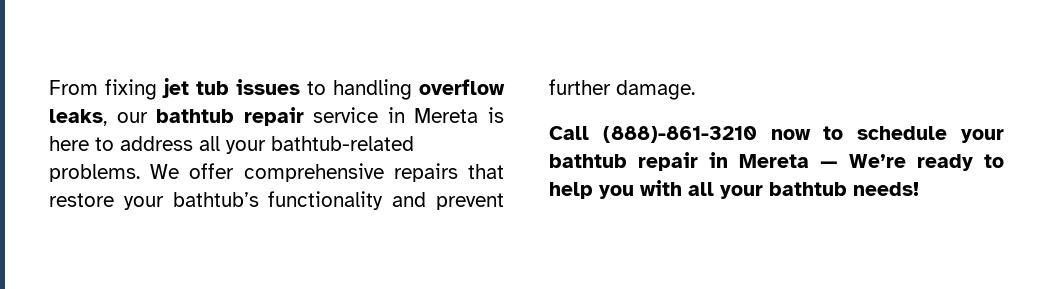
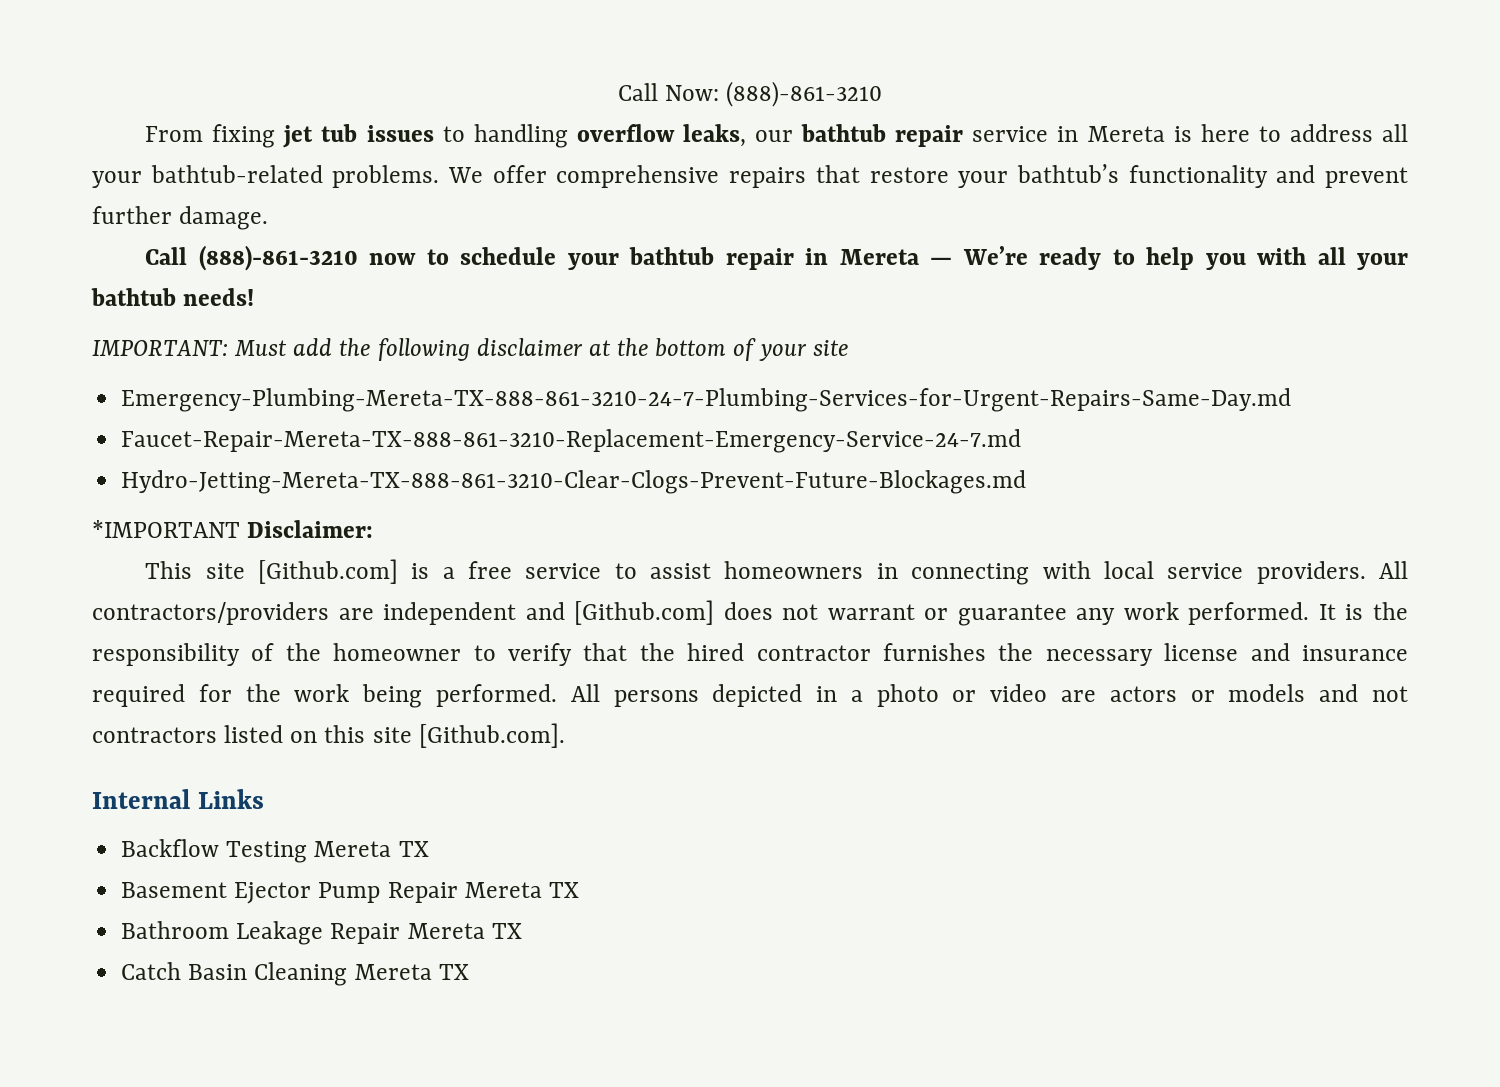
(49, 87) none -> [617,81,883,107] Call Now: (888)-861-3210 //
(919, 189) none -> [92,338,848,361] [121,388,1292,412] [121,429,1022,453] [121,470,1027,494] [92,520,374,538] [145,559,1408,585] [92,600,1408,626] [92,643,1408,666] [92,684,1409,708] [92,723,565,748] [92,789,264,809] [121,839,429,863] [121,882,579,904] [121,921,522,945] [121,962,469,986] // IMPORTANT: Must add the following disclaimer at the bottom of your site // Emergency-Plumbing-Mereta-TX-888-861-3210-24-7-Plumbing-Services-for-Urgent-Repairs-Same-Day.md // Faucet-Repair-Mereta-TX-888-861-3210-Replacement-Emergency-Service-24-7.md // Hydro-Jetting-Mereta-TX-888-861-3210-Clear-Clogs-Prevent-Future-Blockages.md // *IMPORTANT Disclaimer: // This site [Github.com] is a free service to assist homeowners in connecting with local service providers. All contractors/providers are independent and [Github.com] does not warrant or guarantee any work performed. It is the responsibility of the homeowner to verify that the hired contractor furnishes the necessary license and insurance required for the work being performed. All persons depicted in a photo or video are actors or models and not contractors listed on this site [Github.com]. // Internal Links // Backflow Testing Mereta TX // Basement Ejector Pump Repair Mereta TX // Bathroom Leakage Repair Mereta TX // Catch Basin Cleaning Mereta TX

